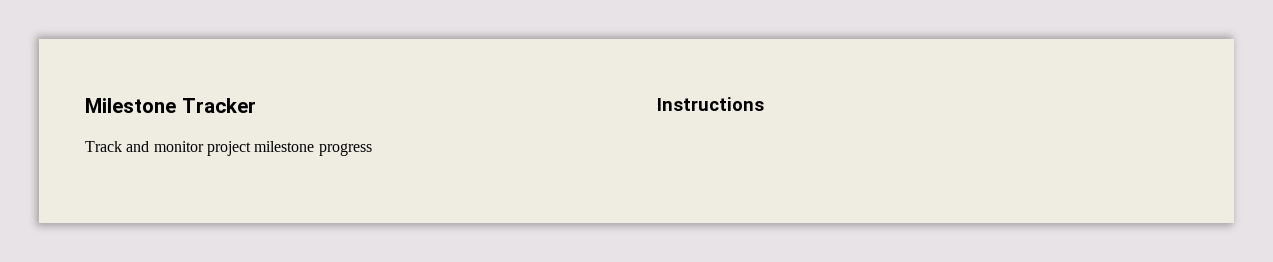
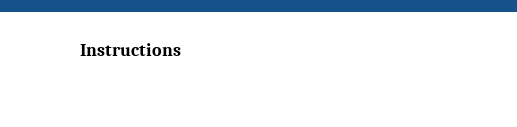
[85,98,256,113] [85,141,372,156] Milestone Tracker // Track and monitor project milestone progress // -> (80, 49) none

